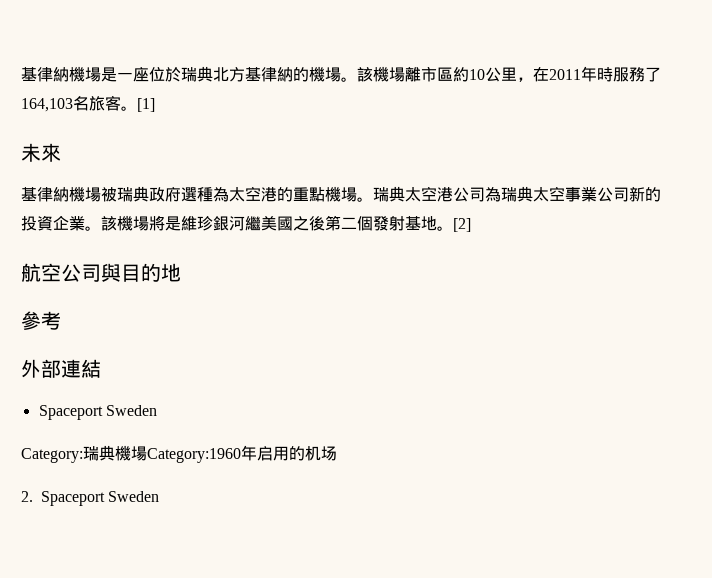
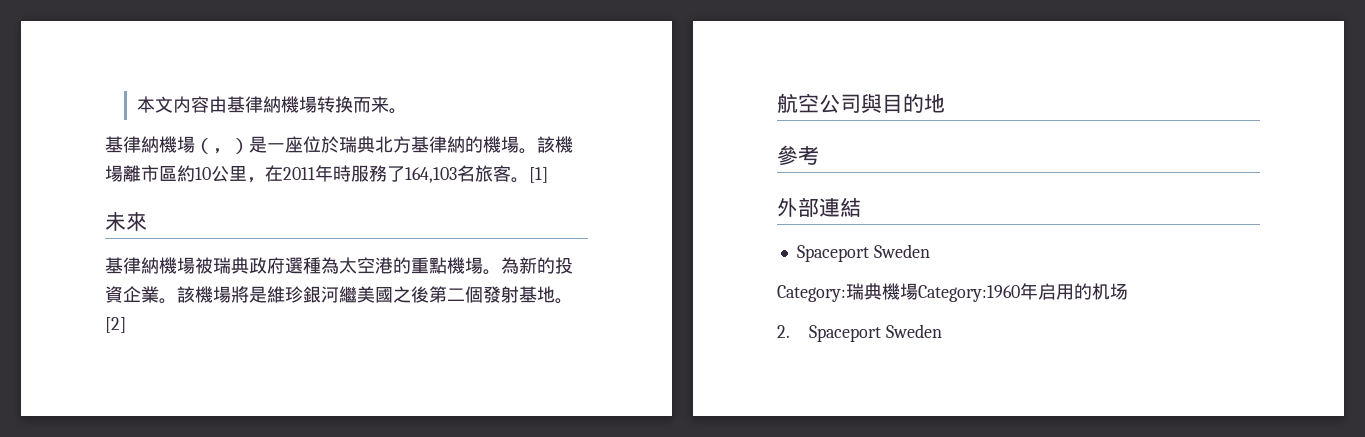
[21,66,101,82] 基律納機場 -> [136,96,407,114] [105,136,249,154] 本文内容由基律納機場转换而来。 // 基律納機場（，）
[373,186,629,202] 瑞典太空港公司為瑞典太空事業公司 -> [501,257,519,274] 為

